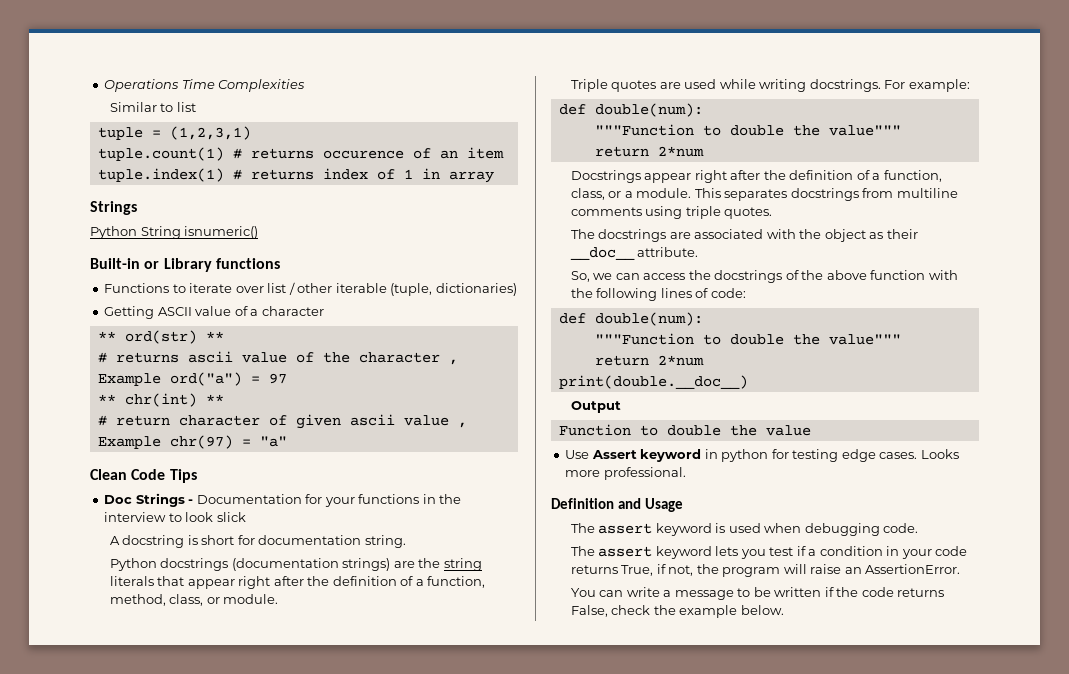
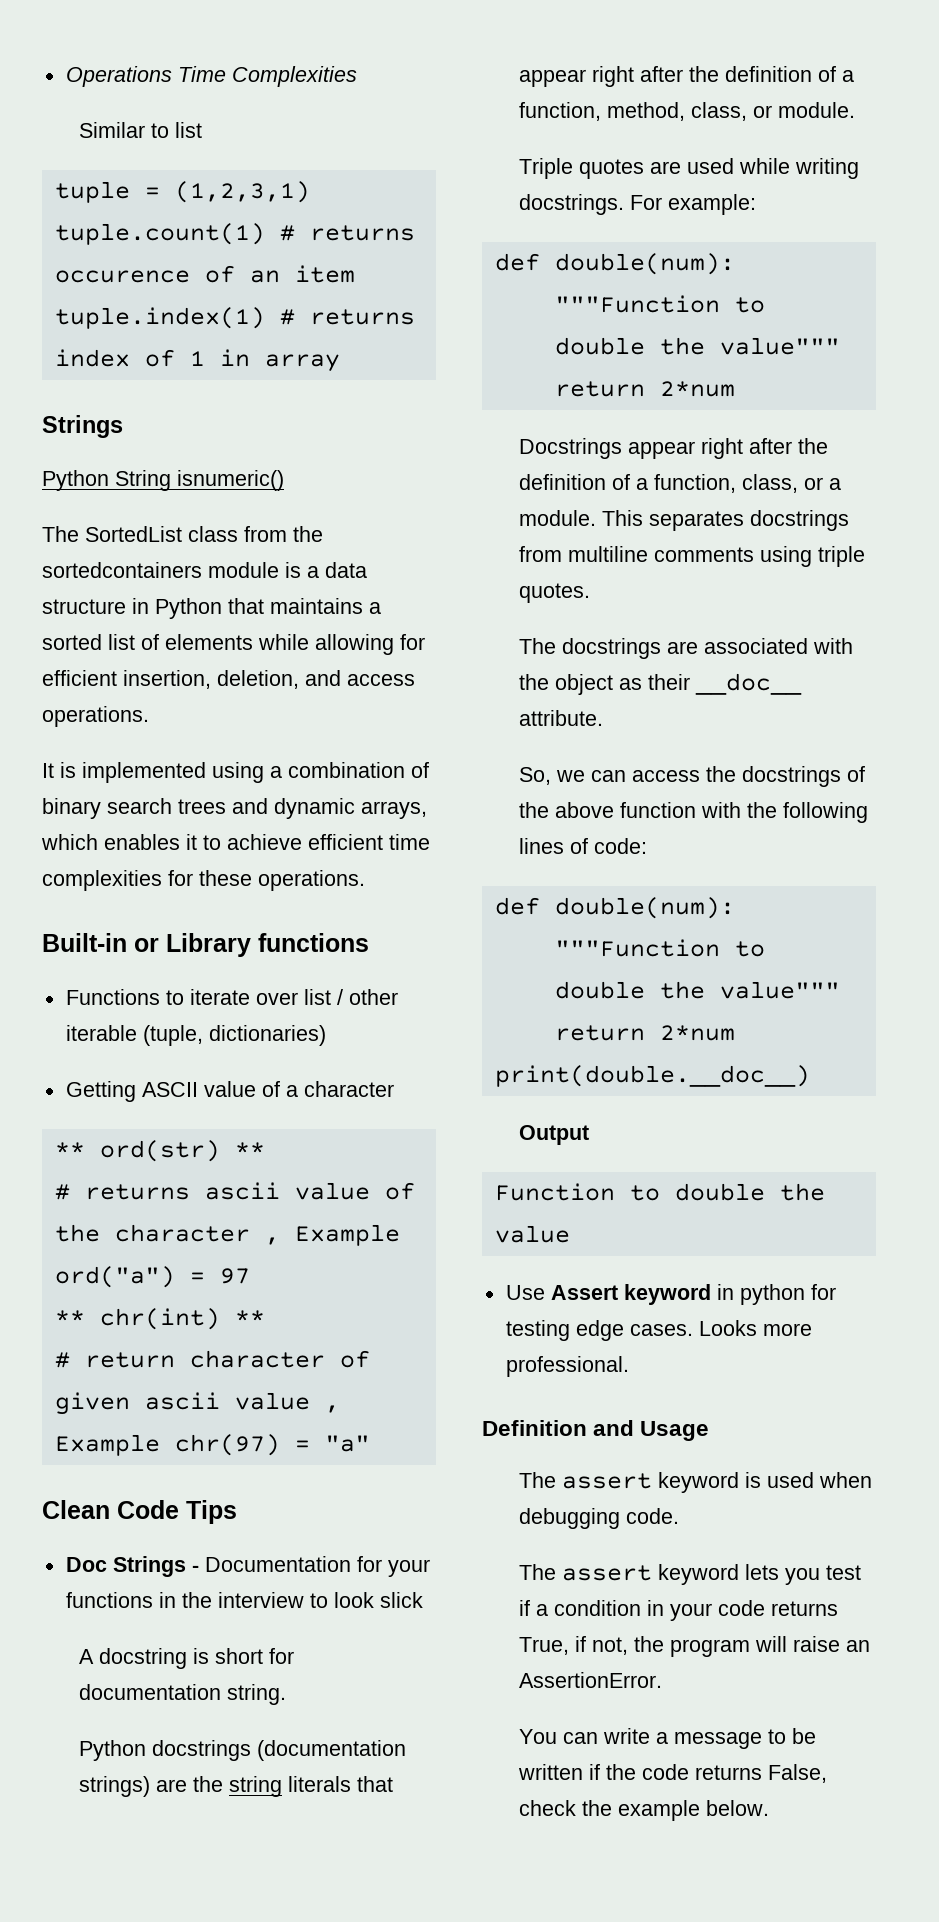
(259, 232) none -> [42,526,323,542] [42,562,367,578] [42,598,381,619] [42,634,425,655] [42,670,415,689] [42,706,149,727] [42,762,429,783] [42,798,427,819] [41,834,430,850] [42,870,365,891] // The SortedList class from the sortedcontainers module is a data structure in Python that maintains a sorted list of elements while allowing for efficient insertion, deletion, and access operations. // It is implemented using a combination of binary search trees and dynamic arrays, which enables it to achieve efficient time complexities for these operations.

